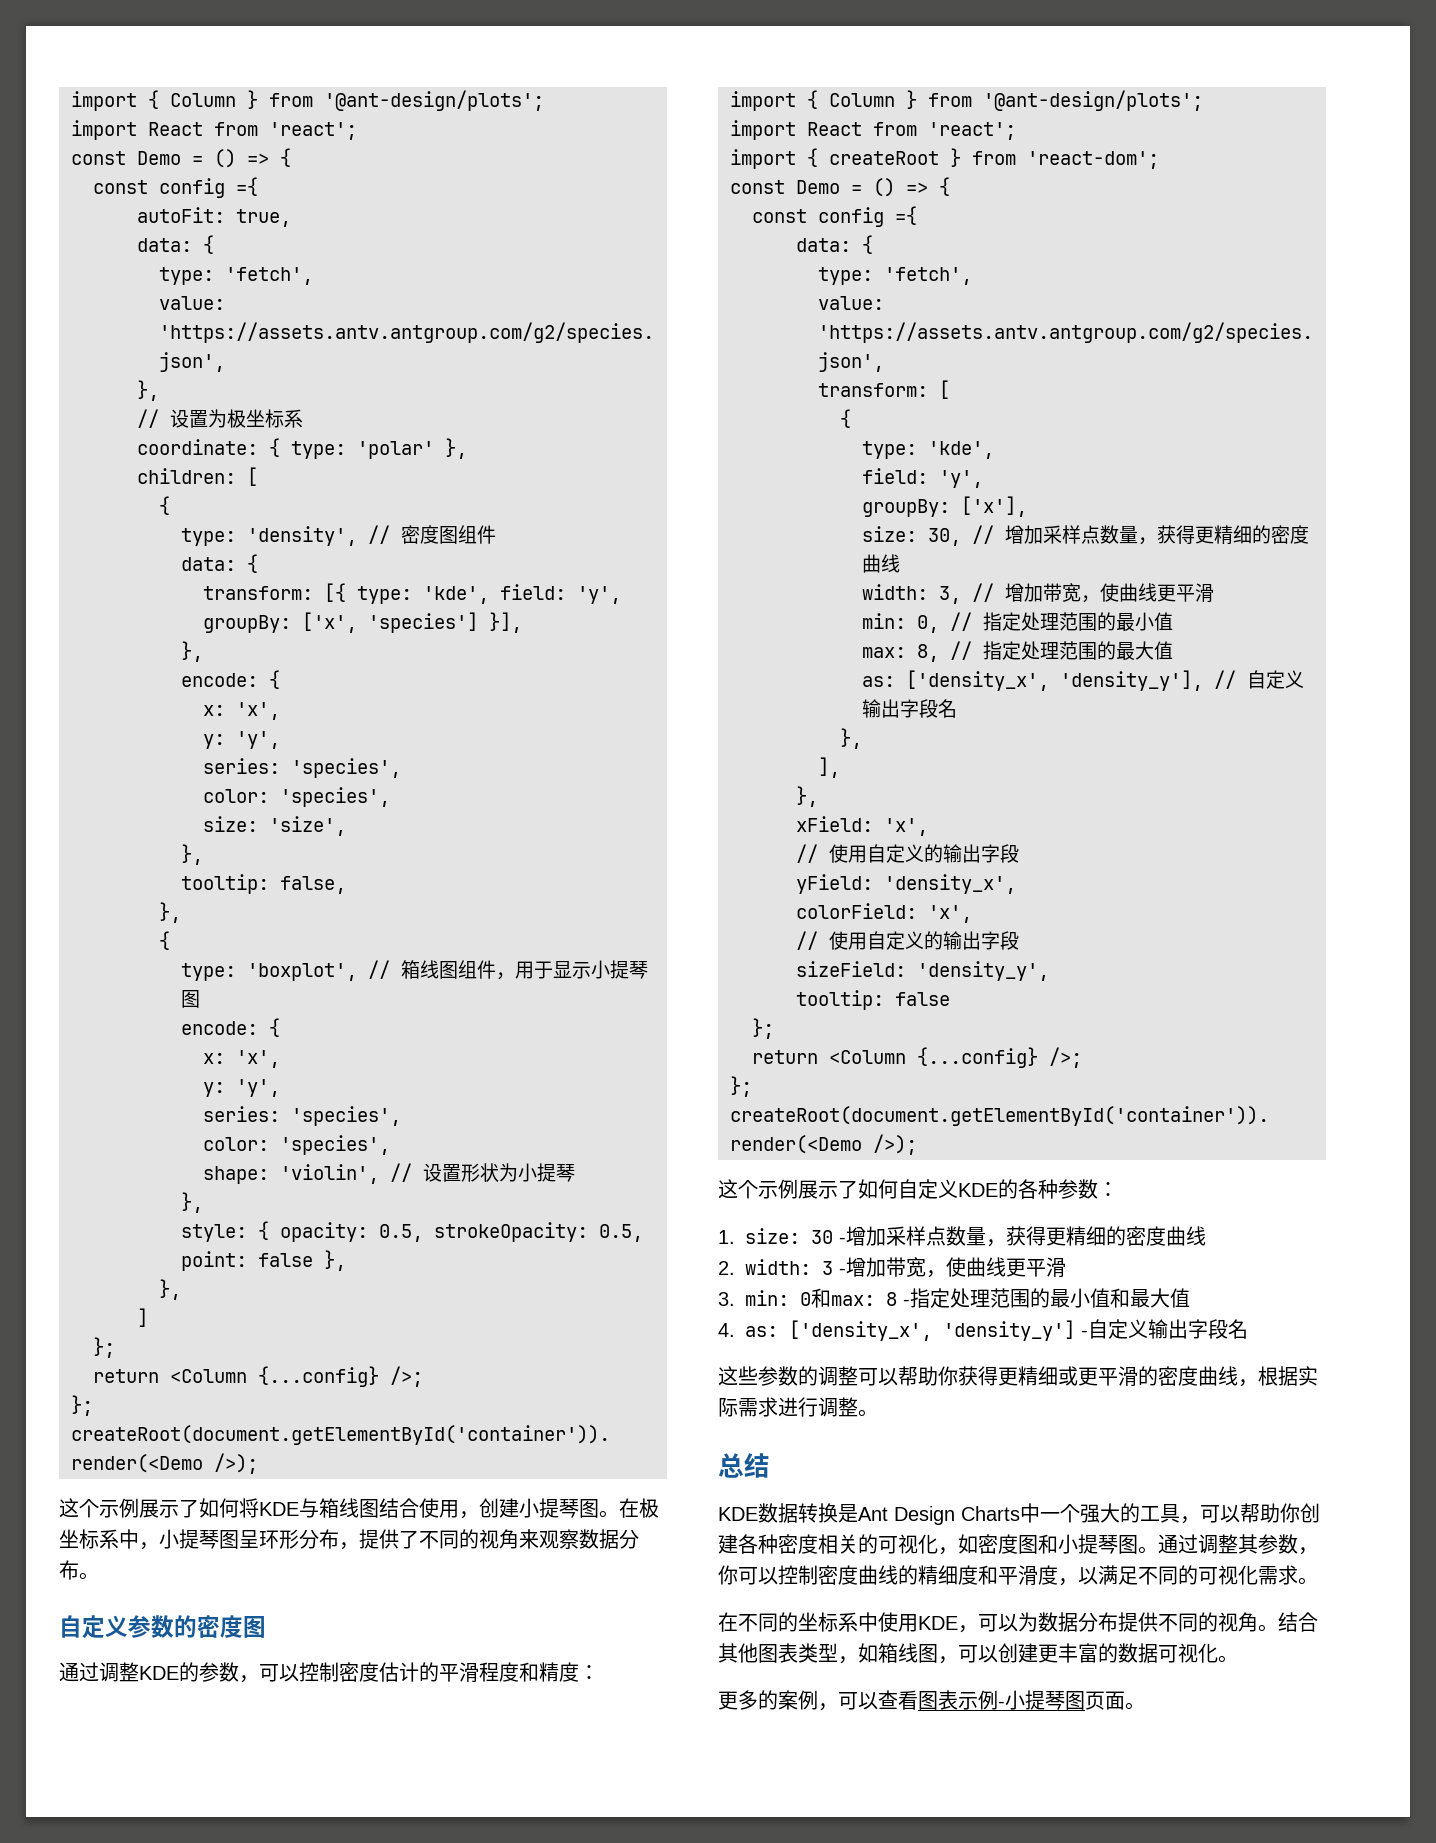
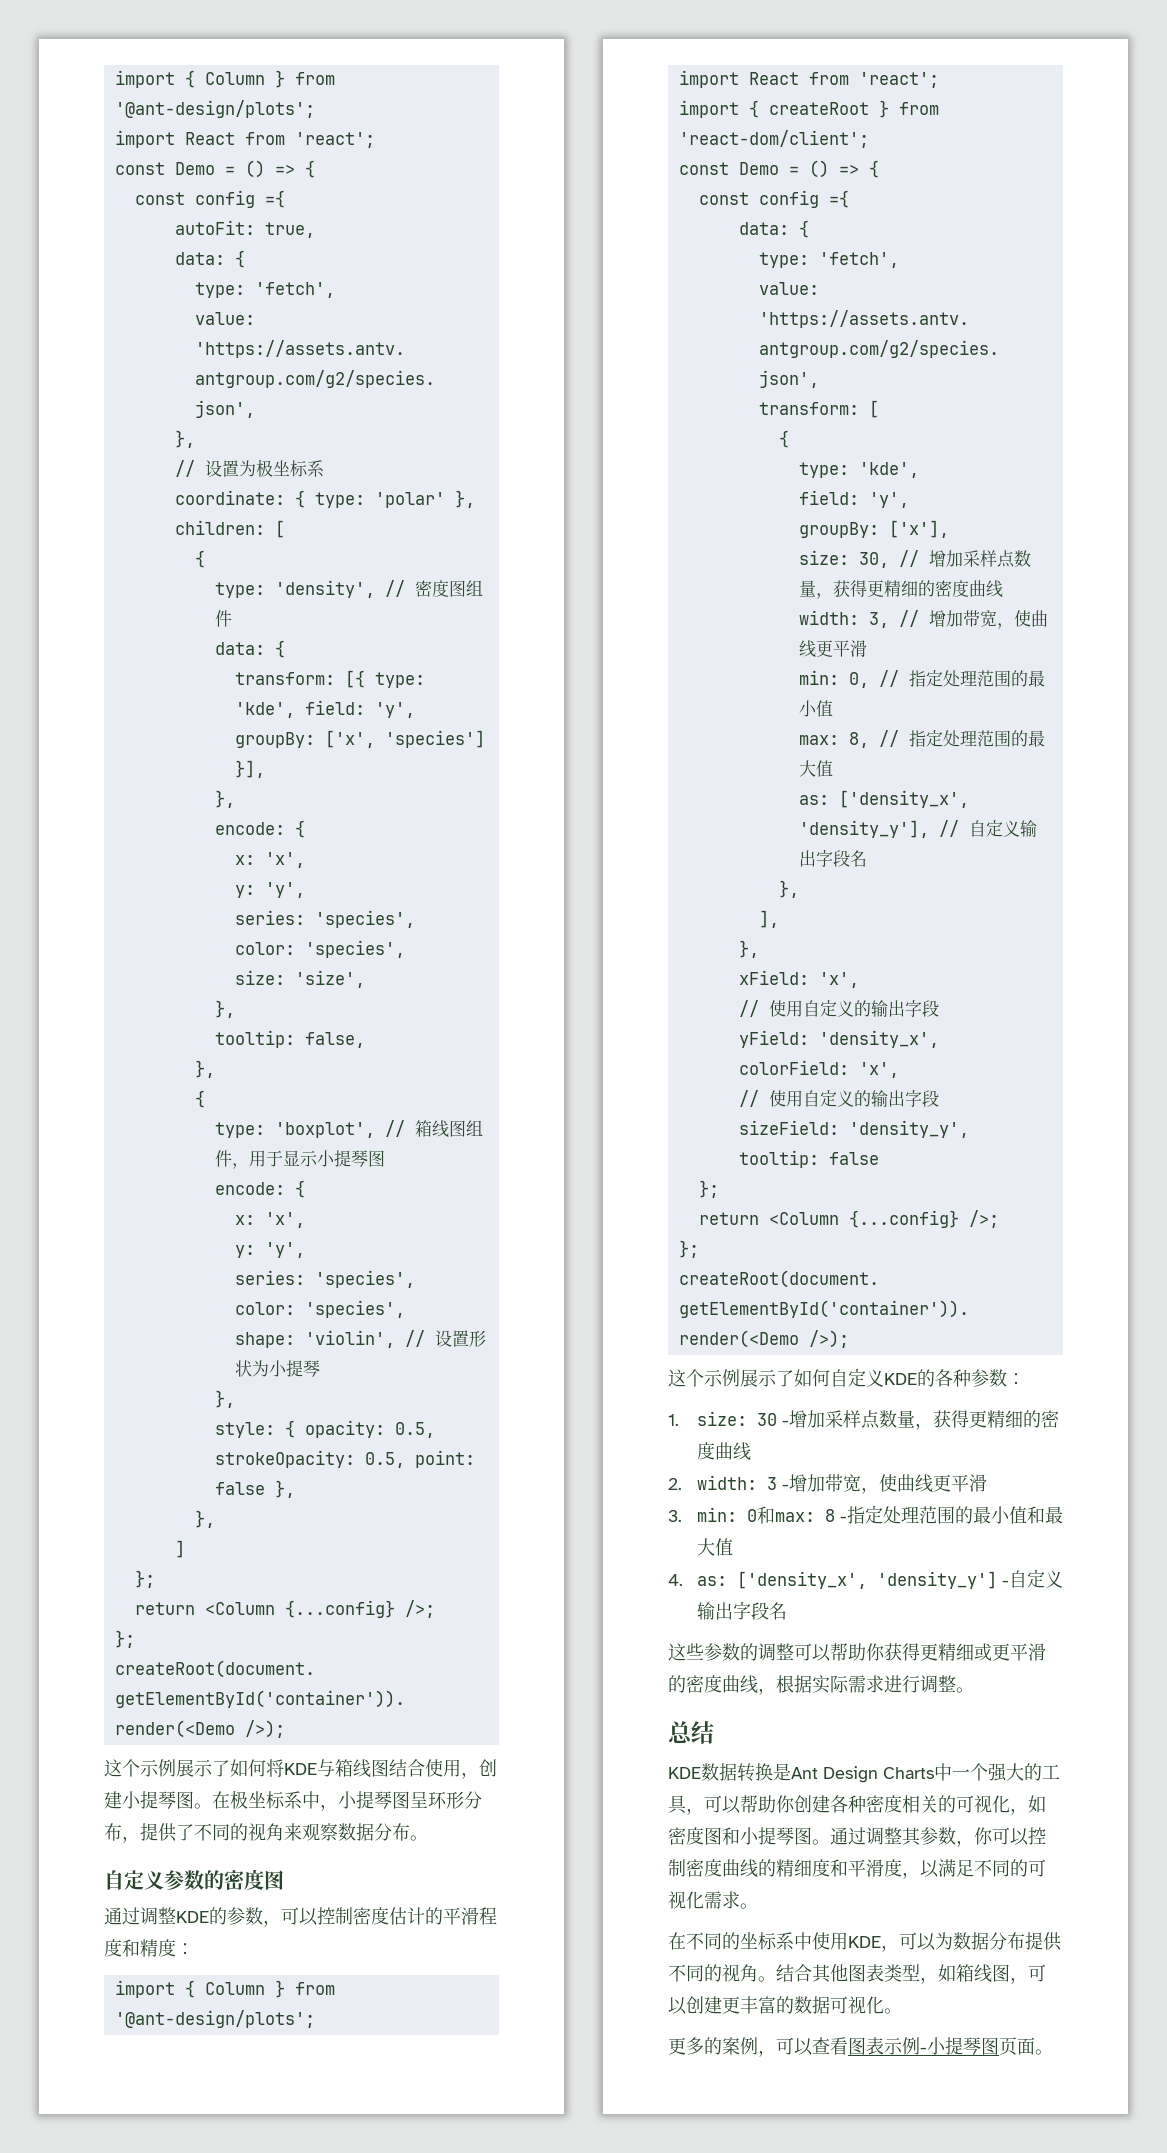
[1027,151,1159,169] 'react-dom'; -> [678,130,869,148] 'react-dom/client';

